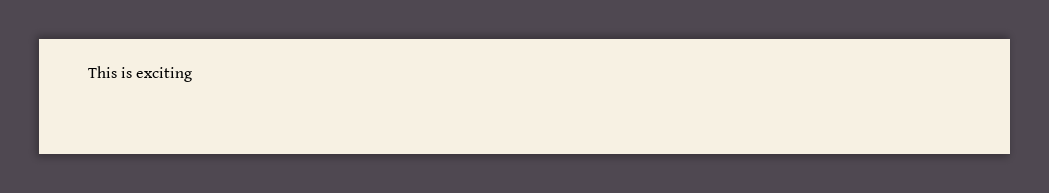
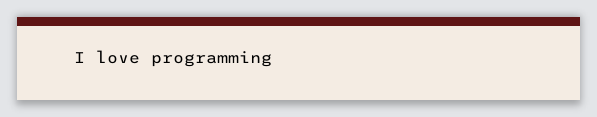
[88,66,193,82] This is exciting -> [74,50,272,67] I love programming

